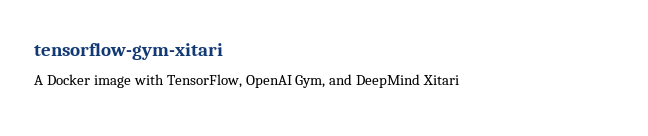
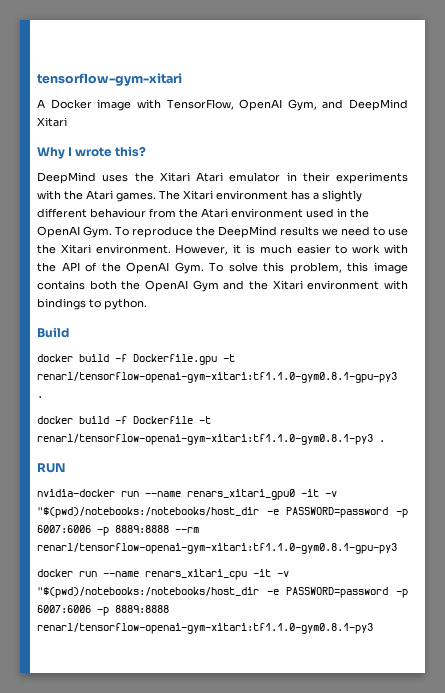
(460, 80) none -> [37,146,146,159] [37,172,408,184] [37,190,362,202] [37,208,369,218] [37,226,408,238] [37,244,409,255] [37,262,408,274] [37,280,408,292] [37,298,147,310] [37,327,69,338] [37,354,235,365] [37,372,397,383] [37,396,43,398] [37,416,211,424] [37,434,385,445] [37,463,66,473] [37,489,337,500] [37,507,408,518] [37,525,199,536] [37,543,397,554] [37,569,289,580] [37,587,408,598] [37,605,169,616] [37,623,373,634] // Why I wrote this? // DeepMind uses the Xitari Atari emulator in their experiments with the Atari games. The Xitari environment has a slightly different behaviour from the Atari environment used in the OpenAI Gym. To reproduce the DeepMind results we need to use the Xitari environment. However, it is much easier to work with the API of the OpenAI Gym. To solve this problem, this image contains both the OpenAI Gym and the Xitari environment with bindings to python. // Build // docker build -f Dockerfile.gpu -t renarl/tensorflow-openai-gym-xitari:tf1.1.0-gym0.8.1-gpu-py3 . // docker build -f Dockerfile -t renarl/tensorflow-openai-gym-xitari:tf1.1.0-gym0.8.1-py3 . // RUN // nvidia-docker run --name renars_xitari_gpu0 -it -v "$(pwd)/notebooks:/notebooks/host_dir -e PASSWORD=password -p 6007:6006 -p 8889:8888 --rm renarl/tensorflow-openai-gym-xitari:tf1.1.0-gym0.8.1-gpu-py3 // docker run --name renars_xitari_cpu -it -v "$(pwd)/notebooks:/notebooks/host_dir -e PASSWORD=password -p 6007:6006 -p 8889:8888 renarl/tensorflow-openai-gym-xitari:tf1.1.0-gym0.8.1-py3

